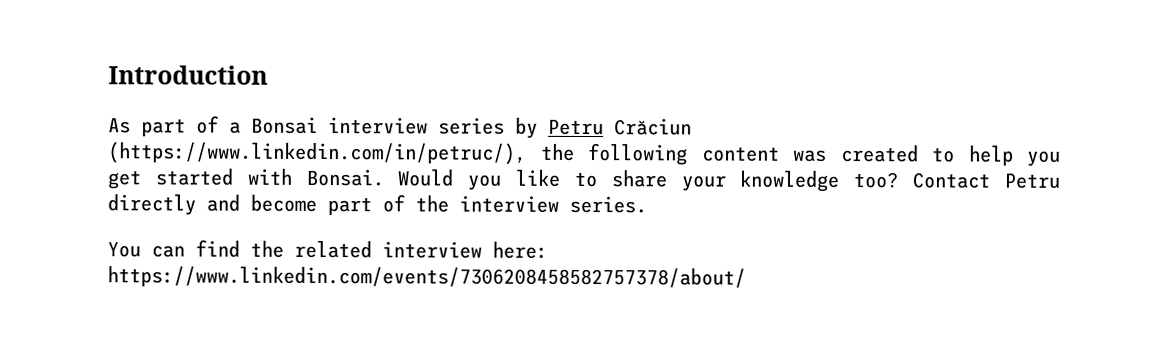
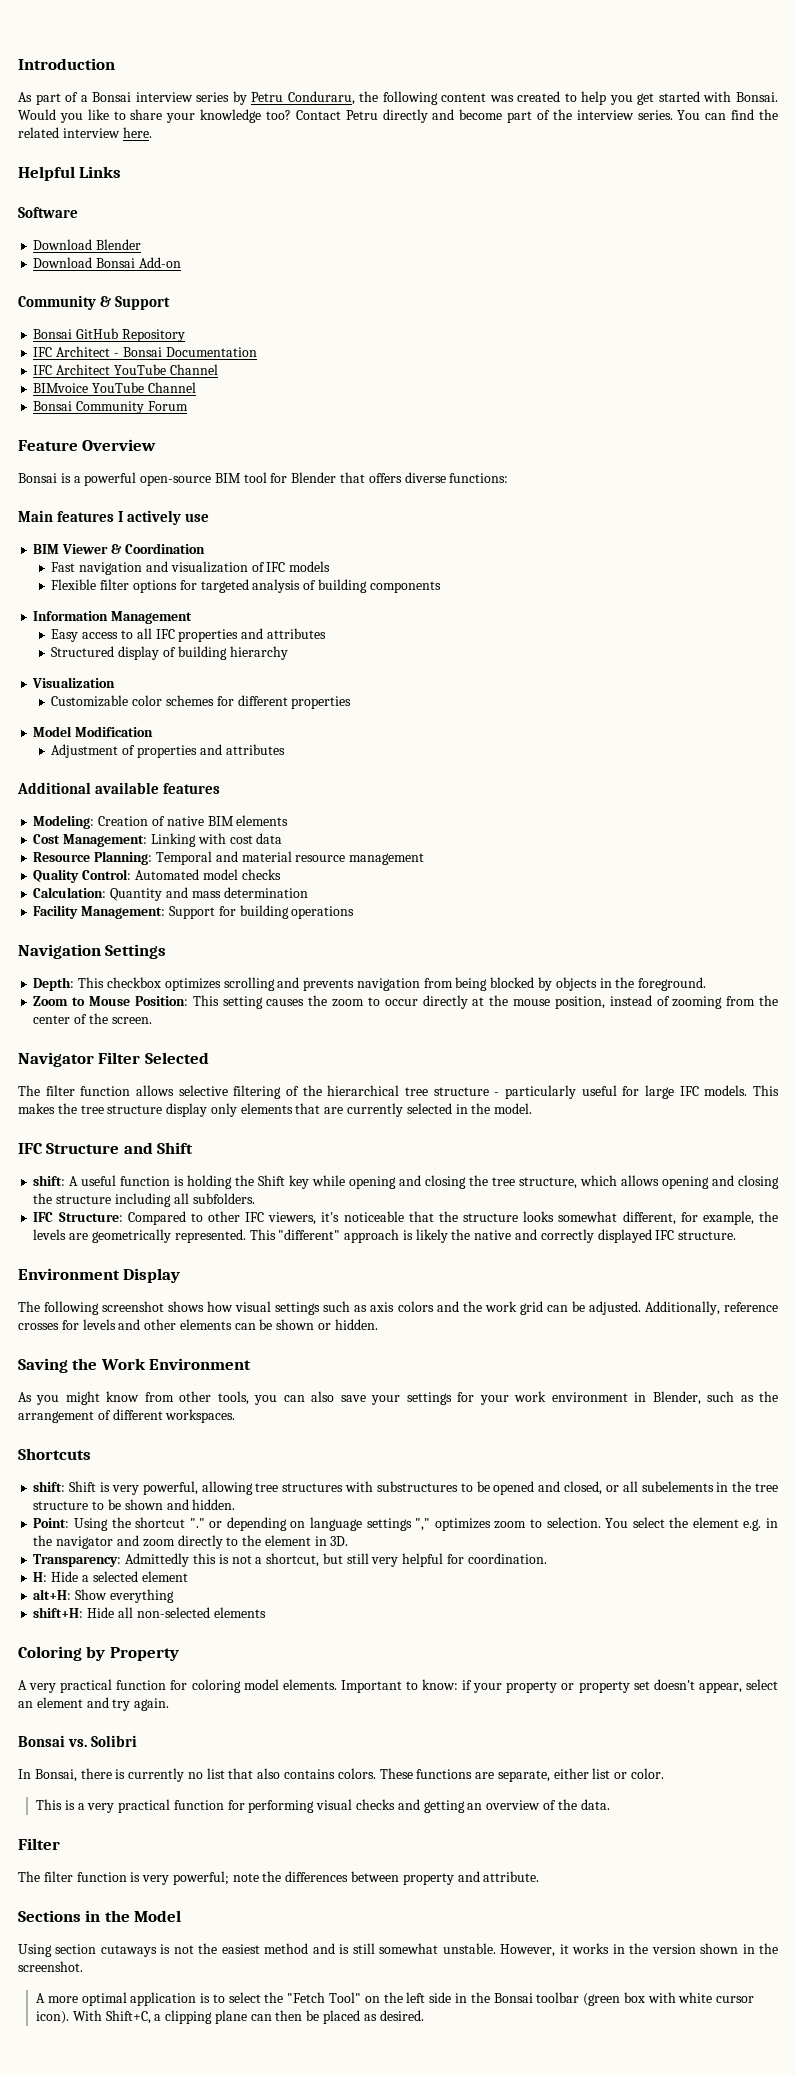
[614,118,692,136] [108,141,527,165] Crăciun (https://www.linkedin.com/in/petruc/), -> [287,91,355,105] Conduraru,
(647, 204) // -> (673, 115) none
[492,241,548,259] [107,266,746,289] here: https://www.linkedin.com/events/7306208458582757378/about/ -> [122,127,152,138] [18,166,122,181] [18,207,78,218] [33,239,142,250] [33,257,181,268] [18,295,171,310] [33,328,185,342] [33,346,257,357] [33,364,218,375] [33,382,196,393] [33,401,188,414] [18,439,157,451] [18,472,509,486] [18,510,210,525] [33,543,205,554] [51,561,331,575] [51,579,441,593] [33,611,193,624] [51,628,326,642] [51,646,288,660] [32,677,116,688] [51,695,352,709] [33,726,154,737] [51,744,285,758] [17,782,221,794] [33,815,289,829] [33,833,283,847] [33,851,425,865] [33,869,281,883] [33,887,308,901] [33,905,355,919] [18,944,167,959] [33,977,707,991] [33,995,779,1009] [33,1013,152,1024] [18,1052,209,1067] [18,1085,779,1099] [18,1103,533,1117] [18,1142,194,1154] [33,1175,780,1189] [33,1193,255,1207] [33,1211,778,1225] [33,1229,737,1243] [18,1268,181,1283] [18,1301,778,1315] [18,1319,378,1330] [18,1358,252,1373] [18,1391,779,1405] [18,1409,236,1423] [18,1448,91,1460] [33,1481,779,1495] [33,1499,236,1510] [33,1517,779,1531] [33,1535,349,1549] [33,1553,547,1567] [33,1571,188,1582] [33,1589,174,1603] [33,1607,266,1618] [18,1646,179,1661] [18,1679,778,1693] [18,1697,170,1711] [18,1735,138,1747] [18,1768,665,1782] [36,1799,610,1813] [18,1838,60,1850] [18,1871,540,1885] [18,1910,182,1922] [18,1943,779,1957] [18,1961,83,1972] [36,1992,755,2006] [36,2010,424,2024] here. // Helpful Links // Software // Download Blender // Download Bonsai Add-on // Community & Support // Bonsai GitHub Repository // IFC Architect - Bonsai Documentation // IFC Architect YouTube Channel // BIMvoice YouTube Channel // Bonsai Community Forum // Feature Overview // Bonsai is a powerful open-source BIM tool for Blender that offers diverse functions: // Main features I actively use // BIM Viewer & Coordination // Fast navigation and visualization of IFC models // Flexible filter options for targeted analysis of building components // Information Management // Easy access to all IFC properties and attributes // Structured display of building hierarchy // Visualization // Customizable color schemes for different properties // Model Modification // Adjustment of properties and attributes // Additional available features // Modeling: Creation of native BIM elements // Cost Management: Linking with cost data // Resource Planning: Temporal and material resource management // Quality Control: Automated model checks // Calculation: Quantity and mass determination // Facility Management: Support for building operations // Navigation Settings // Depth: This checkbox optimizes scrolling and prevents navigation from being blocked by objects in the foreground. // Zoom to Mouse Position: This setting causes the zoom to occur directly at the mouse position, instead of zooming from the center of the screen. // Navigator Filter Selected // The filter function allows selective filtering of the hierarchical tree structure - particularly useful for large IFC models. This makes the tree structure display only elements that are currently selected in the model. // IFC Structure and Shift // shift: A useful function is holding the Shift key while opening and closing the tree structure, which allows opening and closing the structure including all subfolders. // IFC Structure: Compared to other IFC viewers, it's noticeable that the structure looks somewhat different, for example, the levels are geometrically represented. This "different" approach is likely the native and correctly displayed IFC structure. // Environment Display // The following screenshot shows how visual settings such as axis colors and the work grid can be adjusted. Additionally, reference crosses for levels and other elements can be shown or hidden. // Saving the Work Environment // As you might know from other tools, you can also save your settings for your work environment in Blender, such as the arrangement of different workspaces. // Shortcuts // shift: Shift is very powerful, allowing tree structures with substructures to be opened and closed, or all subelements in the tree structure to be shown and hidden. // Point: Using the shortcut "." or depending on language settings "," optimizes zoom to selection. You select the element e.g. in the navigator and zoom directly to the element in 3D. // Transparency: Admittedly this is not a shortcut, but still very helpful for coordination. // H: Hide a selected element // alt+H: Show everything // shift+H: Hide all non-selected elements // Coloring by Property // A very practical function for coloring model elements. Important to know: if your property or property set doesn't appear, select an element and try again. // Bonsai vs. Solibri // In Bonsai, there is currently no list that also contains colors. These functions are separate, either list or color. // This is a very practical function for performing visual checks and getting an overview of the data. // Filter // The filter function is very powerful; note the differences between property and attribute. // Sections in the Model // Using section cutaways is not the easiest method and is still somewhat unstable. However, it works in the version shown in the screenshot. // A more optimal application is to select the "Fetch Tool" on the left side in the Bonsai toolbar (green box with white cursor icon). With Shift+C, a clipping plane can then be placed as desired.

